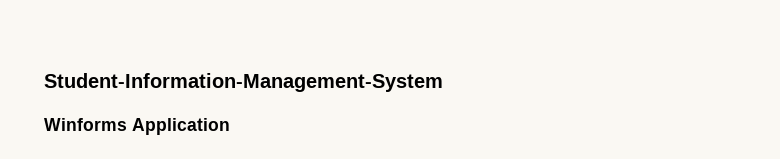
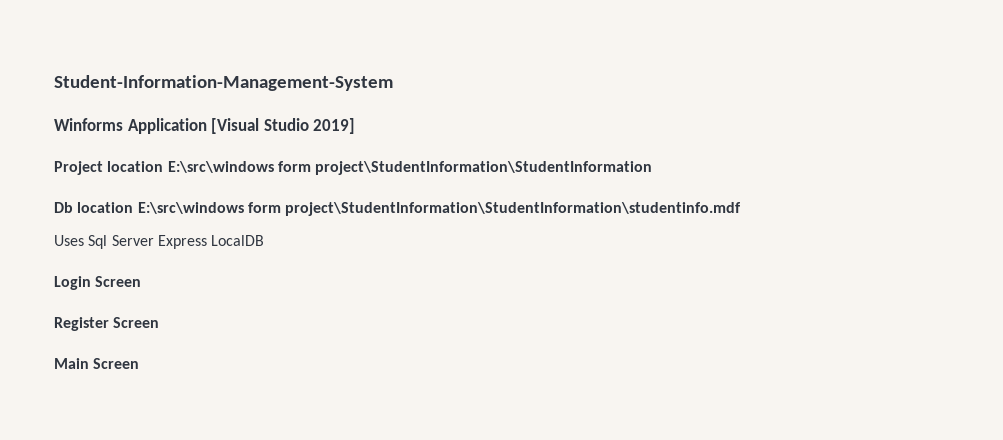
(230, 126) none -> [211,118,356,134] [54,161,653,175] [54,202,742,216] [54,235,265,249] [54,276,142,290] [54,317,160,331] [54,358,140,369] [Visual Studio 2019] // Project location E:\src\windows form project\StudentInformation\StudentInformation // Db location E:\src\windows form project\StudentInformation\StudentInformation\studentinfo.mdf // Uses Sql Server Express LocalDB // Login Screen // Register Screen // Main Screen

